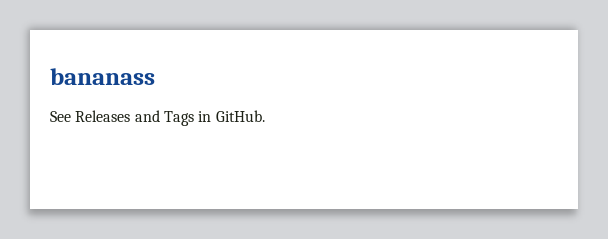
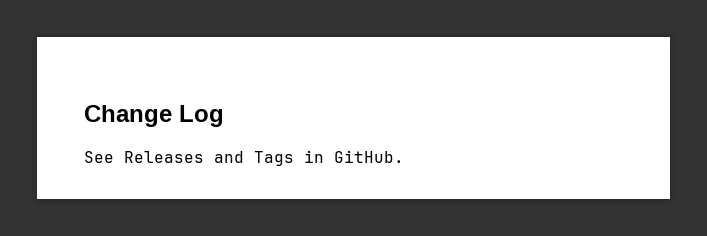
[50,68,155,85] bananass -> [84,105,224,127] Change Log

